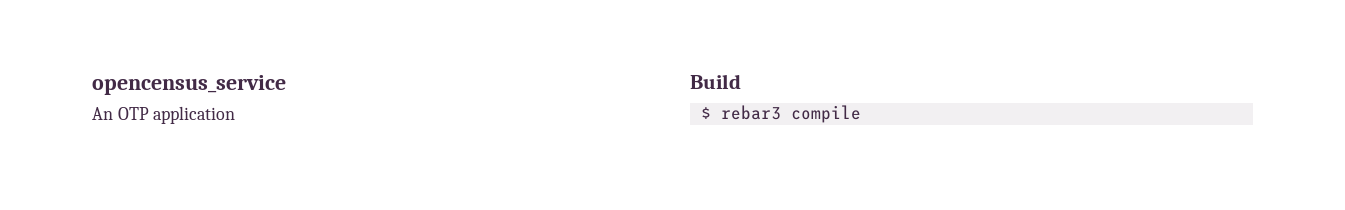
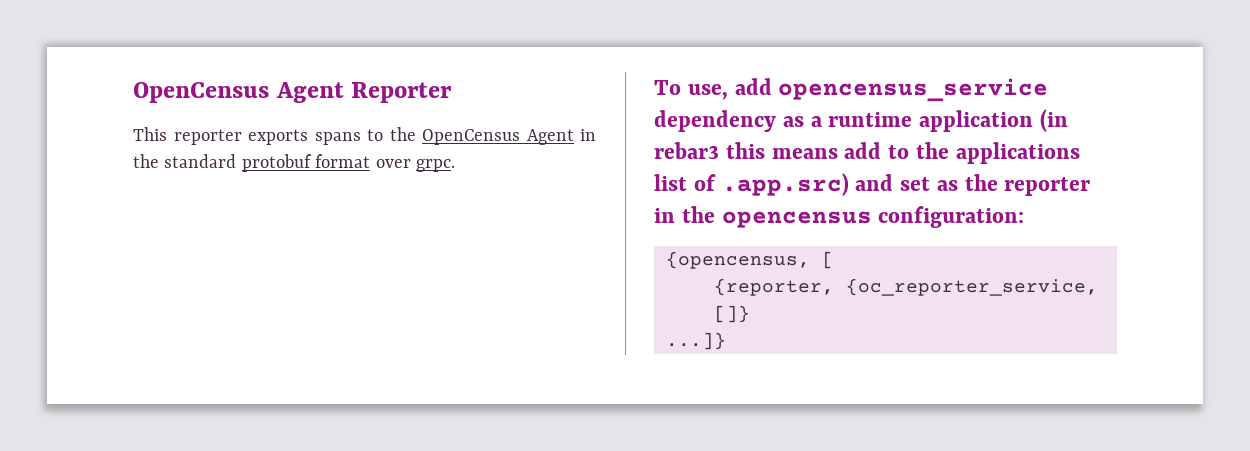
[92,75,286,95] [92,106,236,124] [690,74,741,89] [700,105,861,123] opencensus_service // An OTP application // Build // $ rebar3 compile -> [133,82,453,103] [133,127,596,145] [133,154,455,172] [654,78,1049,102] [654,109,1068,132] [654,142,1080,164] [654,173,1091,196] [654,206,1025,228] [666,251,834,269] [714,278,1098,296] [714,305,750,323] [666,332,726,350] OpenCensus Agent Reporter // This reporter exports spans to the OpenCensus Agent in the standard protobuf format over grpc. // To use, add opencensus_service dependency as a runtime application (in rebar3 this means add to the applications list of .app.src) and set as the reporter in the opencensus configuration: // {opencensus, [ // {reporter, {oc_reporter_service, []} // ...]}

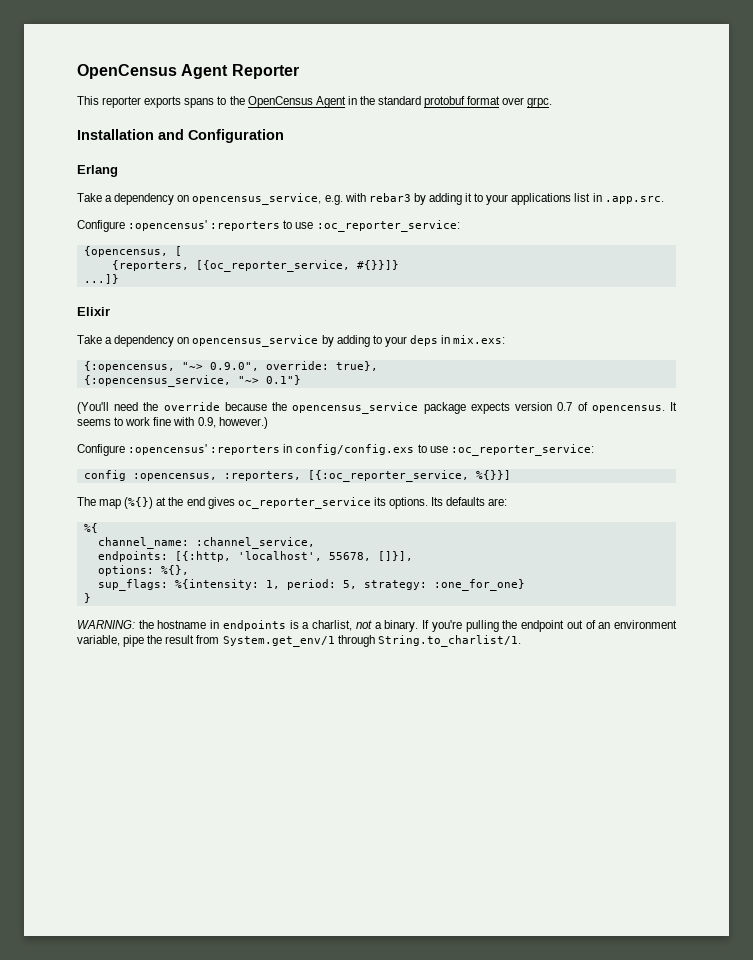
[654,78,1049,102] [654,109,1068,132] [654,142,1080,164] [654,173,1091,196] [654,206,1025,228] [666,251,834,269] [714,278,1098,296] [714,305,750,323] [666,332,726,350] To use, add opencensus_service dependency as a runtime application (in rebar3 this means add to the applications list of .app.src) and set as the reporter in the opencensus configuration: // {opencensus, [ // {reporter, {oc_reporter_service, []} // ...]} -> [77,129,284,143] [77,165,118,177] [77,193,664,205] [77,220,460,232] [83,246,182,257] [111,260,399,272] [83,274,119,284] [77,307,110,316] [77,335,506,347] [83,361,378,372] [83,375,301,387] [77,402,677,414] [77,417,268,429] [77,444,594,456] [83,470,511,482] [77,497,508,509] [83,523,98,533] [97,537,315,549] [97,551,413,562] [97,565,189,576] [97,579,525,591] [83,593,91,603] [77,620,678,632] [77,635,521,647] Installation and Configuration // Erlang // Take a dependency on opencensus_service, e.g. with rebar3 by adding it to your applications list in .app.src. // Configure :opencensus' :reporters to use :oc_reporter_service: // {opencensus, [ // {reporters, [{oc_reporter_service, #{}}]} // ...]} // Elixir // Take a dependency on opencensus_service by adding to your deps in mix.exs: // {:opencensus, "~> 0.9.0", override: true}, // {:opencensus_service, "~> 0.1"} // (You'll need the override because the opencensus_service package expects version 0.7 of opencensus. It seems to work fine with 0.9, however.) // Configure :opencensus' :reporters in config/config.exs to use :oc_reporter_service: // config :opencensus, :reporters, [{:oc_reporter_service, %{}}] // The map (%{}) at the end gives oc_reporter_service its options. Its defaults are: // %{ // channel_name: :channel_service, // endpoints: [{:http, 'localhost', 55678, []}], // options: %{}, // sup_flags: %{intensity: 1, period: 5, strategy: :one_for_one} // } // WARNING: the hostname in endpoints is a charlist, not a binary. If you're pulling the endpoint out of an environment variable, pipe the result from System.get_env/1 through String.to_charlist/1.

